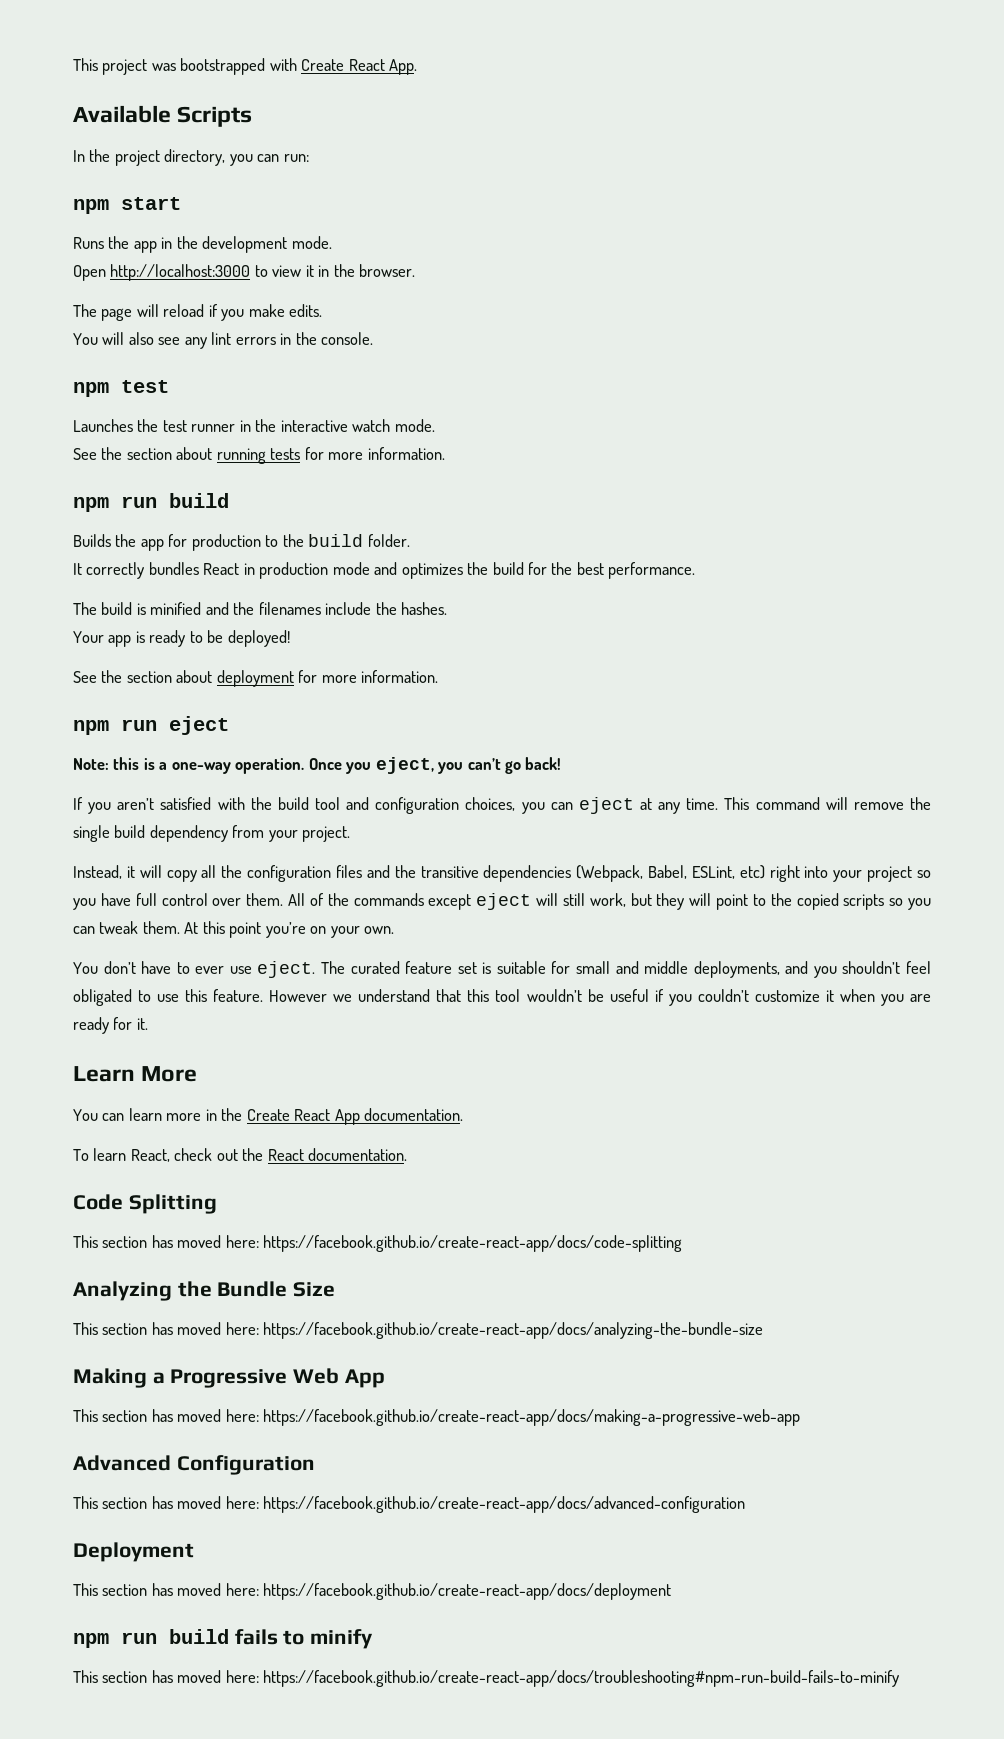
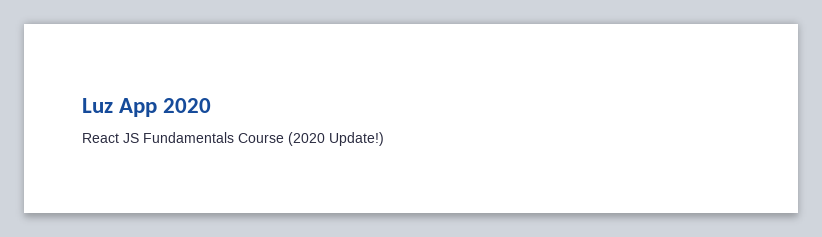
[73,58,418,75] [73,105,253,127] [73,149,309,166] [73,197,181,214] [73,236,332,253] [73,264,416,281] [73,304,323,321] [73,332,374,349] [73,380,169,397] [73,419,435,432] [73,447,445,464] [73,493,229,512] [73,534,410,551] [73,562,696,579] [73,602,448,615] [73,630,290,647] [73,670,439,687] [73,716,229,735] [73,757,562,774] [73,797,931,814] [73,825,351,842] [73,865,932,882] [73,893,932,910] [73,921,395,938] [73,961,932,978] [73,989,931,1006] [73,1017,148,1034] [73,1066,198,1082] [73,1108,464,1125] [73,1148,408,1162] [73,1194,217,1214] [73,1235,683,1252] [73,1281,336,1301] [73,1322,764,1339] [73,1368,385,1388] [73,1409,801,1426] [73,1455,315,1475] [73,1496,746,1513] [73,1542,194,1562] [73,1583,672,1600] [73,1629,374,1649] [73,1670,900,1687] This project was bootstrapped with Create React App. // Available Scripts // In the project directory, you can run: // npm start // Runs the app in the development mode. // Open http://localhost:3000 to view it in the browser. // The page will reload if you make edits. // You will also see any lint errors in the console. // npm test // Launches the test runner in the interactive watch mode. // See the section about running tests for more information. // npm run build // Builds the app for production to the build folder. // It correctly bundles React in production mode and optimizes the build for the best performance. // The build is minified and the filenames include the hashes. // Your app is ready to be deployed! // See the section about deployment for more information. // npm run eject // Note: this is a one-way operation. Once you eject, you can’t go back! // If you aren’t satisfied with the build tool and configuration choices, you can eject at any time. This command will remove the single build dependency from your project. // Instead, it will copy all the configuration files and the transitive dependencies (Webpack, Babel, ESLint, etc) right into your project so you have full control over them. All of the commands except eject will still work, but they will point to the copied scripts so you can tweak them. At this point you’re on your own. // You don’t have to ever use eject. The curated feature set is suitable for small and middle deployments, and you shouldn’t feel obligated to use this feature. However we understand that this tool wouldn’t be useful if you couldn’t customize it when you are ready for it. // Learn More // You can learn more in the Create React App documentation. // To learn React, check out the React documentation. // Code Splitting // This section has moved here: https://facebook.github.io/create-react-app/docs/code-splitting // Analyzing the Bundle Size // This section has moved here: https://facebook.github.io/create-react-app/docs/analyzing-the-bundle-size // Making a Progressive Web App // This section has moved here: https://facebook.github.io/create-react-app/docs/making-a-progressive-web-app // Advanced Configuration // This section has moved here: https://facebook.github.io/create-react-app/docs/advanced-configuration // Deployment // This section has moved here: https://facebook.github.io/create-react-app/docs/deployment // npm run build fails to minify // This section has moved here: https://facebook.github.io/create-react-app/docs/troubleshooting#npm-run-build-fails-to-minify -> [82,98,212,117] [82,132,384,146] Luz App 2020 // React JS Fundamentals Course (2020 Update!)

